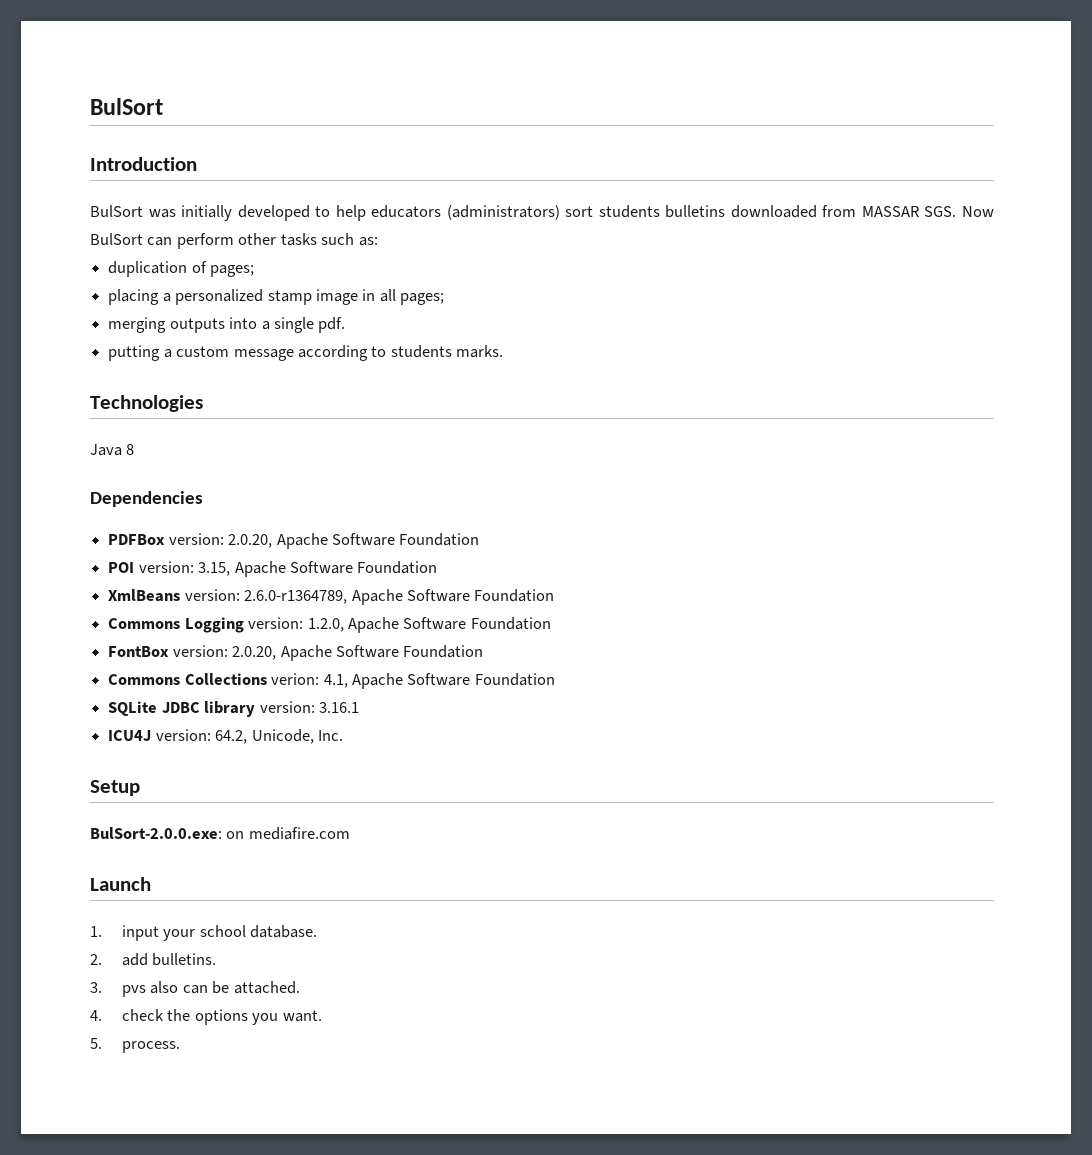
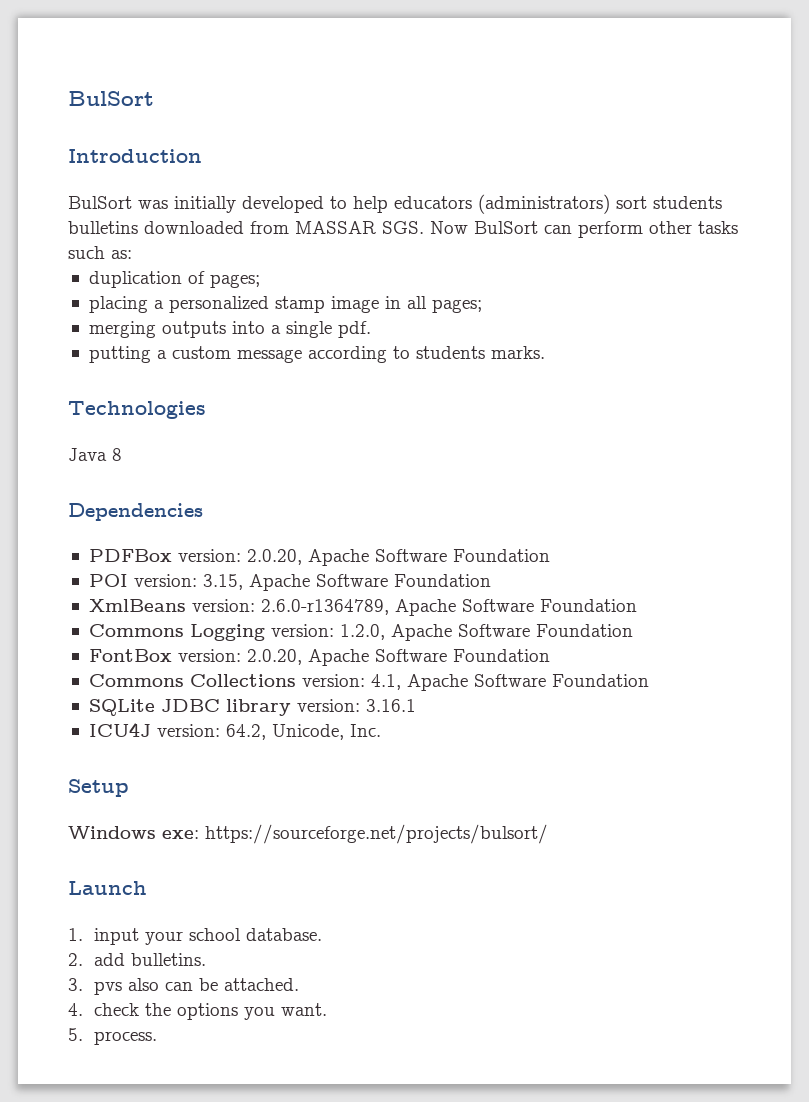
[271,673,320,685] verion: -> [301,674,365,687] version:
[90,827,350,840] BulSort-2.0.0.exe: on mediafire.com -> [68,824,548,844] Windows exe: https://sourceforge.net/projects/bulsort/

